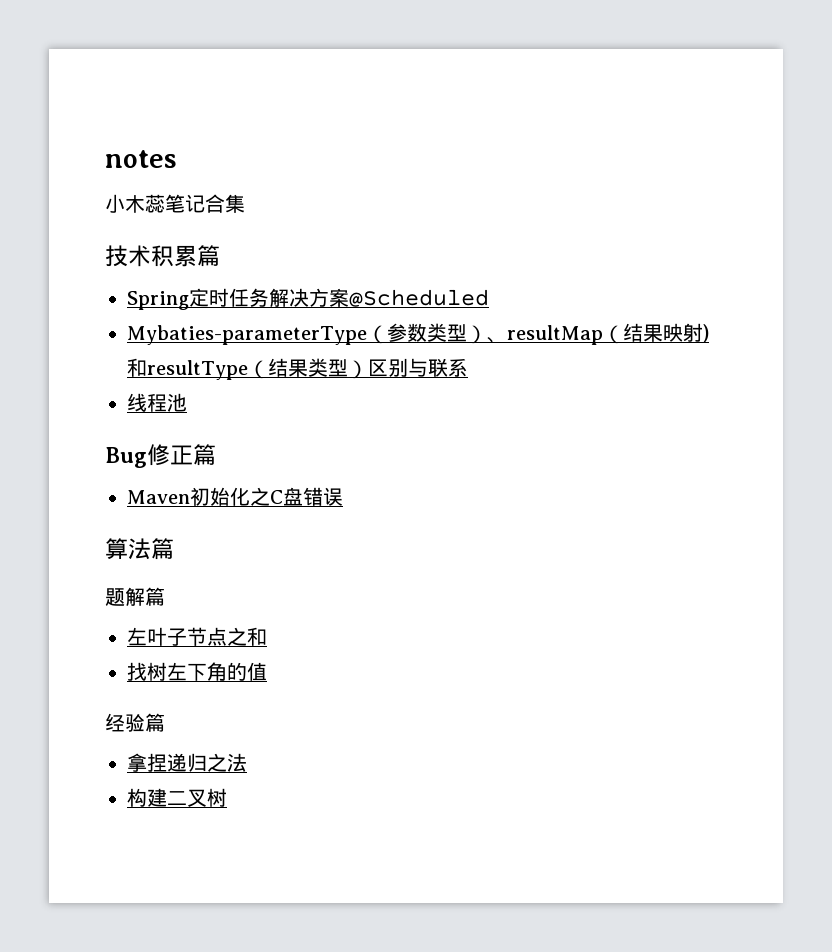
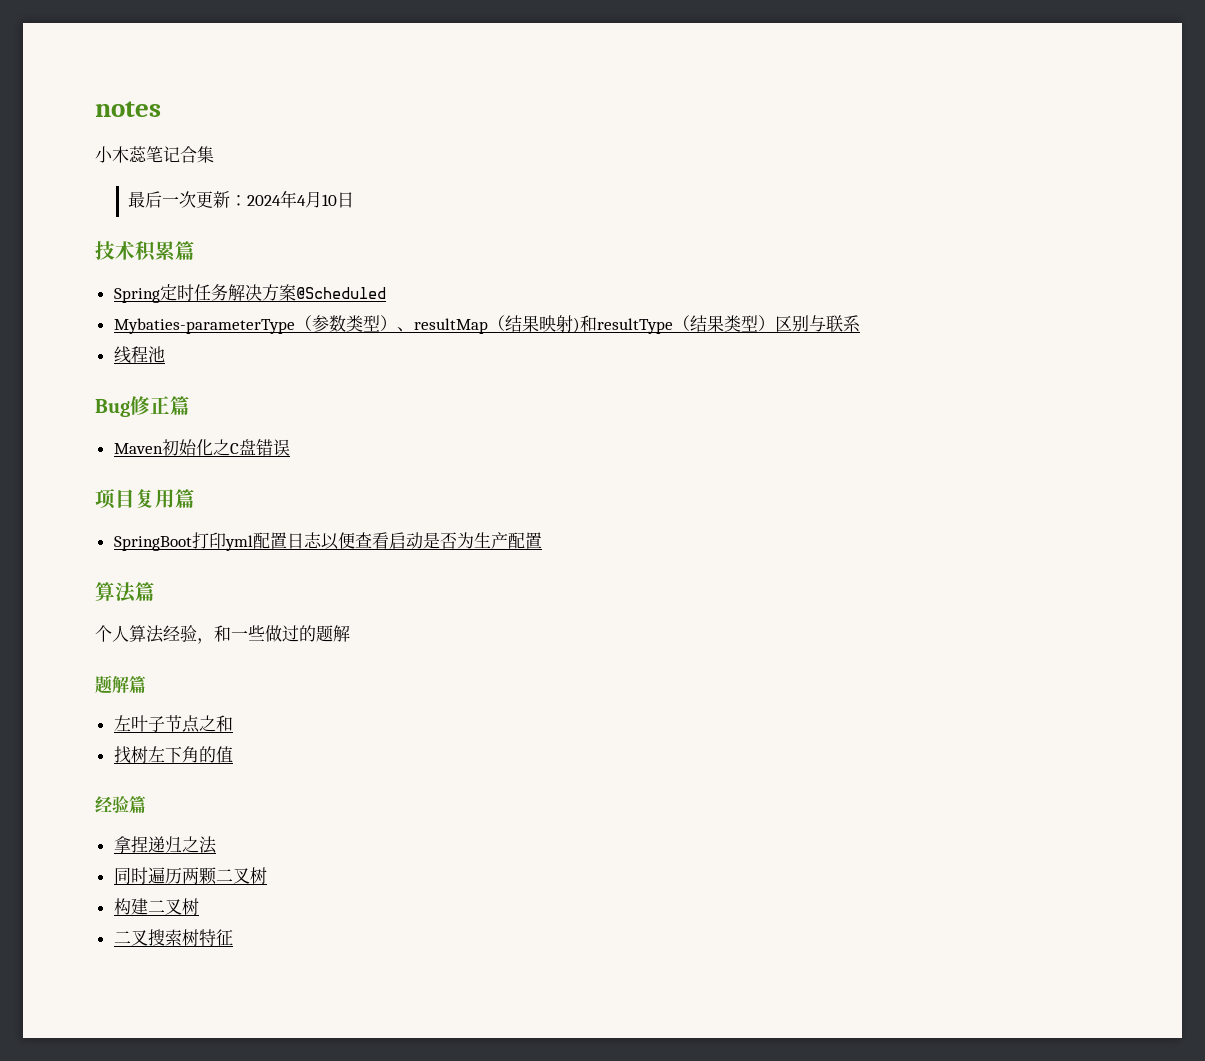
(245, 203) none -> [127,190,354,208] // 最后一次更新：2024年4月10日
[105,538,174,560] 算法篇 -> [95,489,195,509] [113,532,542,551] [95,582,155,603] [95,625,350,644] 项目复用篇 // SpringBoot打印yml配置日志以便查看启动是否为生产配置 // 算法篇 // 个人算法经验，和一些做过的题解
(247, 762) none -> [113,867,267,885] // 同时遍历两颗二叉树
(227, 797) none -> [113,929,233,947] // 二叉搜索树特征

